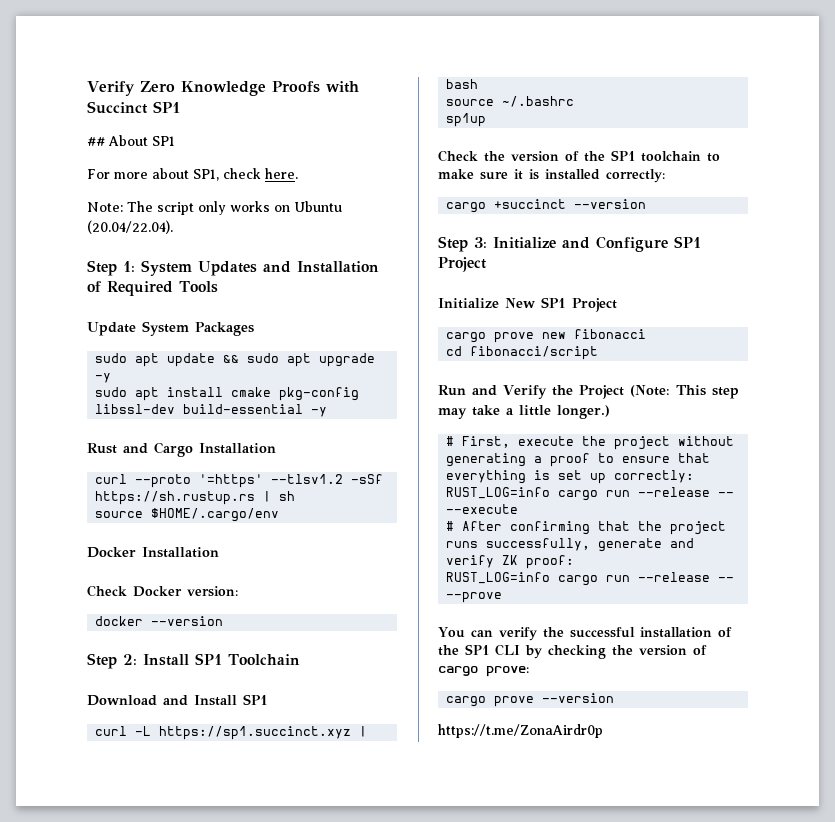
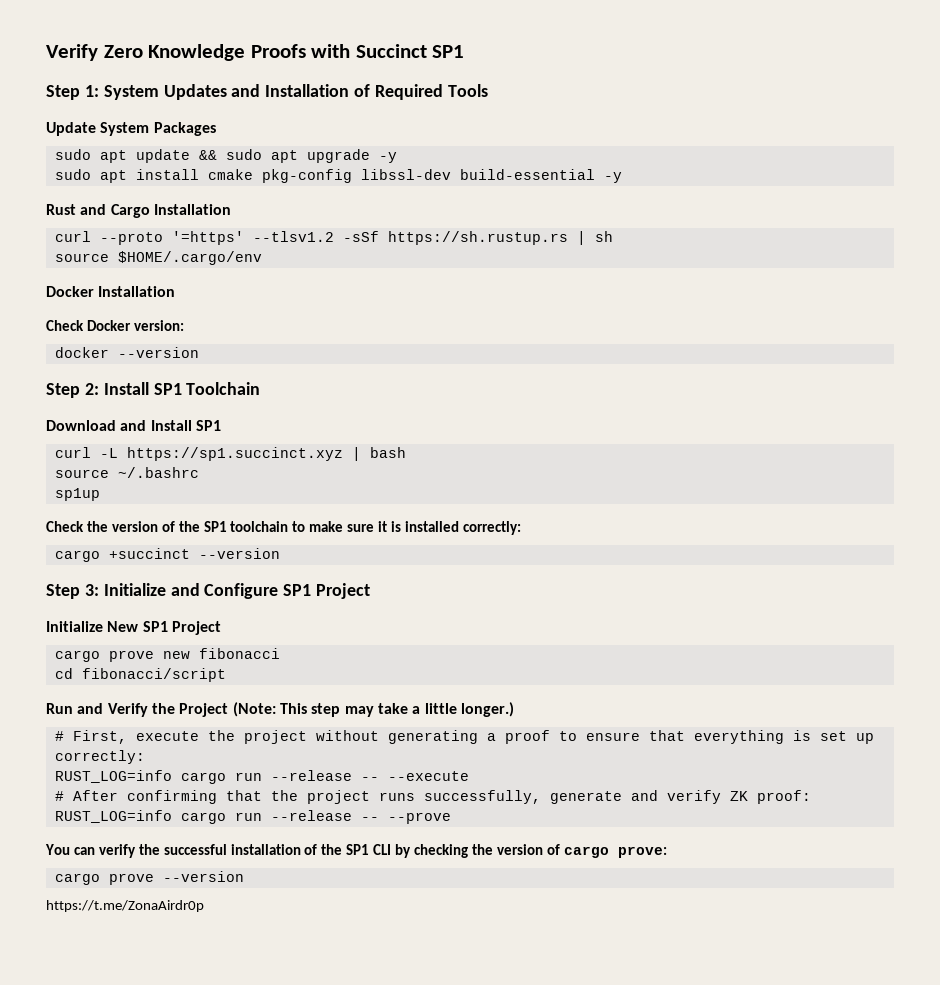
[87,135,175,146] [87,168,298,181] [87,201,342,215] [87,220,173,234] // ## About SP1 // For more about SP1, check here. // Note: The script only works on Ubuntu (20.04/22.04). -> (465, 51) none

